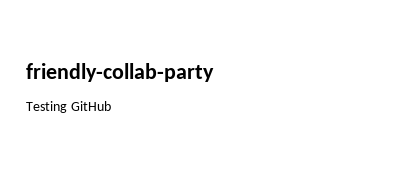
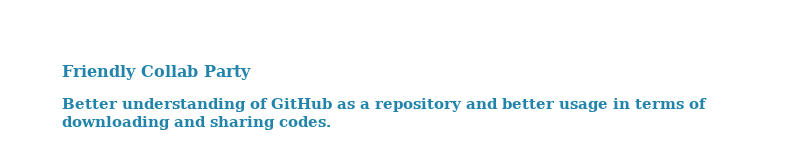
[26,63,214,82] [26,101,111,113] friendly-collab-party // Testing GitHub -> [62,65,251,80] [62,98,707,112] [62,116,331,130] Friendly Collab Party // Better understanding of GitHub as a repository and better usage in terms of downloading and sharing codes.

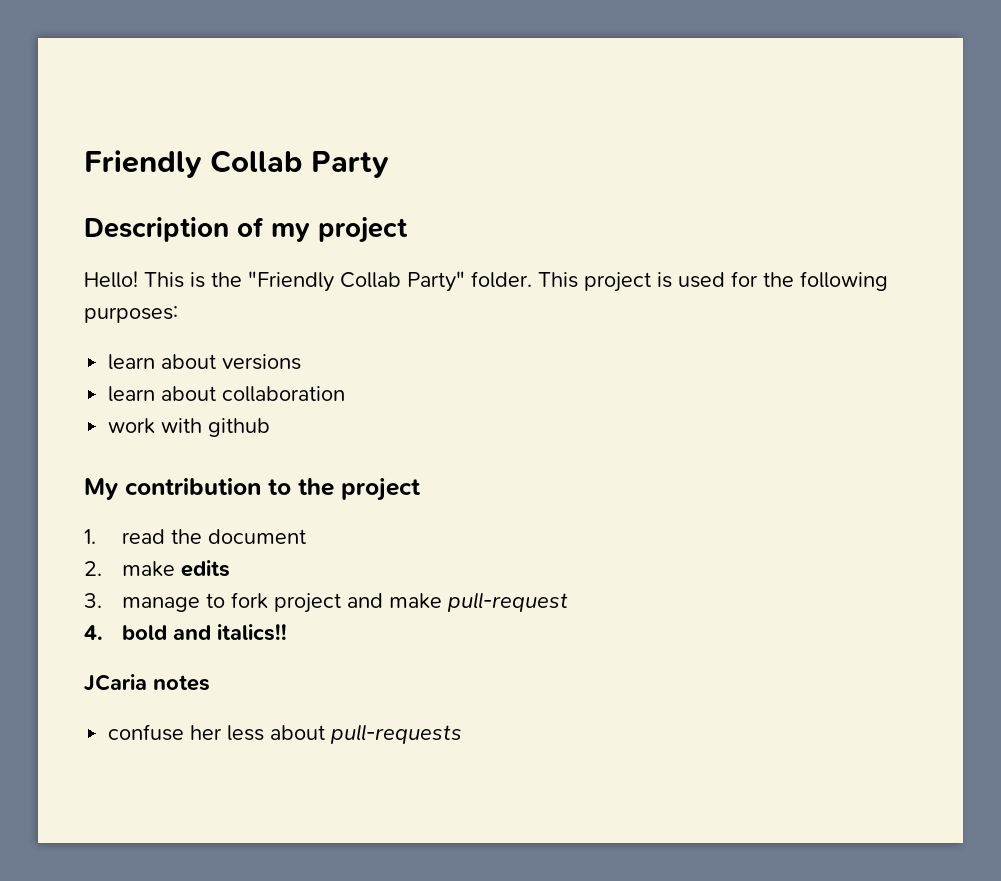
[62,98,707,112] [62,116,331,130] Better understanding of GitHub as a repository and better usage in terms of downloading and sharing codes. -> [84,217,408,243] [84,271,888,292] [84,306,178,323] [108,354,302,370] [108,386,346,402] [108,418,271,437] [84,478,421,501] [84,529,307,544] [84,560,231,577] [84,592,569,613] [84,624,288,641] [84,674,210,692] [108,724,463,744] Description of my project // Hello! This is the "Friendly Collab Party" folder. This project is used for the following purposes: // learn about versions // learn about collaboration // work with github // My contribution to the project // 1. read the document // 2. make edits // 3. manage to fork project and make pull-request // 4. bold and italics!! // JCaria notes // confuse her less about pull-requests

